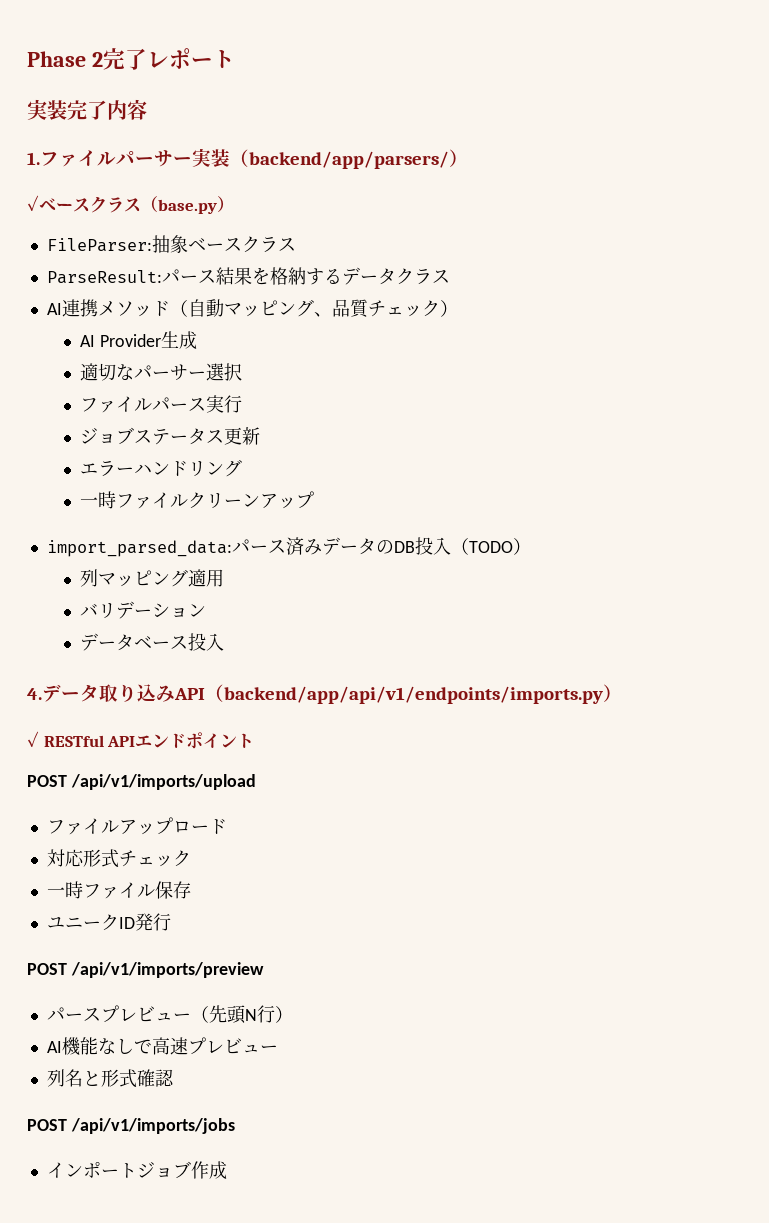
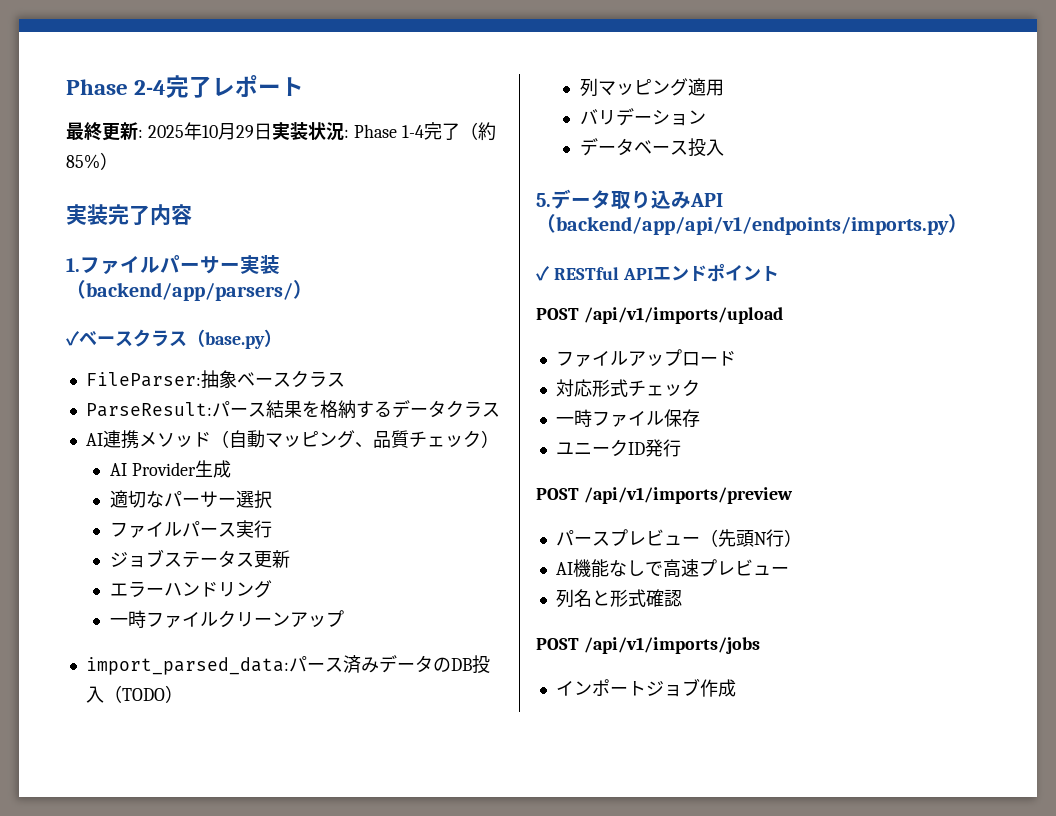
[27,51,103,67] Phase 2 -> [66,79,167,95] Phase 2-4
(235, 59) none -> [66,122,496,141] [66,152,118,170] // 最終更新: 2025年10月29日実装状況: Phase 1-4完了（約85%）
[27,688,42,700] 4. -> [536,193,551,207] 5.

